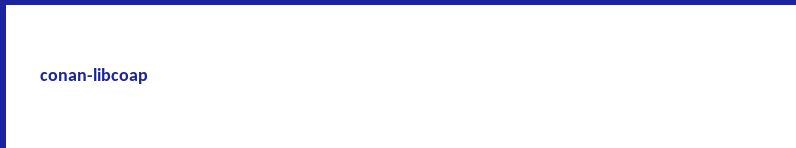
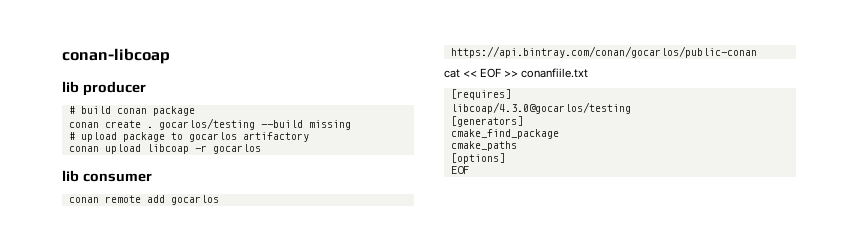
(148, 76) none -> [62,81,146,96] [68,106,195,116] [68,118,351,130] [68,132,309,142] [68,144,261,154] [62,170,152,182] [68,195,219,205] [450,46,757,58] [444,68,589,78] [450,89,511,100] [450,102,631,114] [450,116,523,127] [450,129,559,139] [450,141,517,151] [450,153,505,164] [450,166,469,174] // lib producer // # build conan package // conan create . gocarlos/testing --build missing // # upload package to gocarlos artifactory // conan upload libcoap -r gocarlos // lib consumer // conan remote add gocarlos https://api.bintray.com/conan/gocarlos/public-conan // cat << EOF >> conanfiile.txt // [requires] // libcoap/4.3.0@gocarlos/testing // [generators] // cmake_find_package // cmake_paths // [options] // EOF

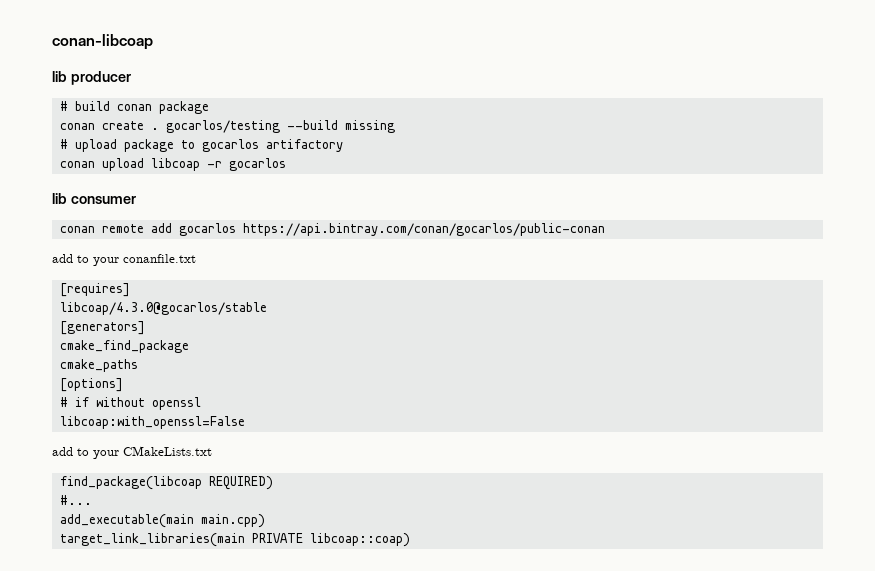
[444,68,589,78] cat << EOF >> conanfiile.txt -> [52,254,196,266] add to your conanfile.txt
[450,102,631,114] libcoap/4.3.0@gocarlos/testing -> [59,302,267,315] libcoap/4.3.0@gocarlos/stable
[450,166,469,174] EOF -> [59,397,201,410] [59,416,245,429] [52,446,212,459] [59,476,273,490] [59,495,92,505] [59,514,265,528] [59,533,410,547] # if without openssl // libcoap:with_openssl=False // add to your CMakeLists.txt // find_package(libcoap REQUIRED) // #... // add_executable(main main.cpp) // target_link_libraries(main PRIVATE libcoap::coap)

